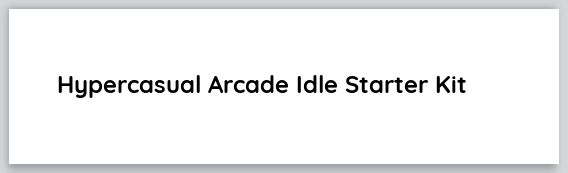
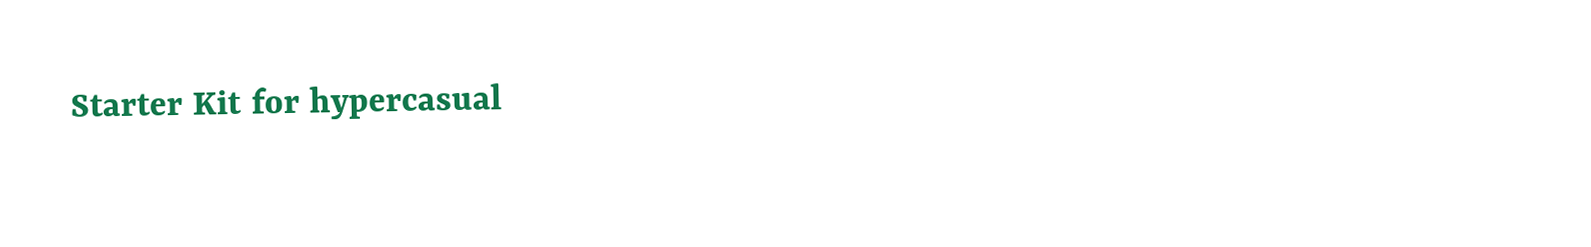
[57,75,467,98] Hypercasual Arcade Idle Starter Kit -> [70,83,503,120] Starter Kit for hypercasual

